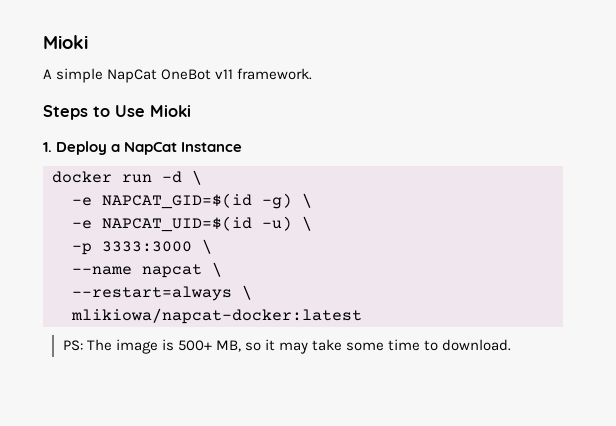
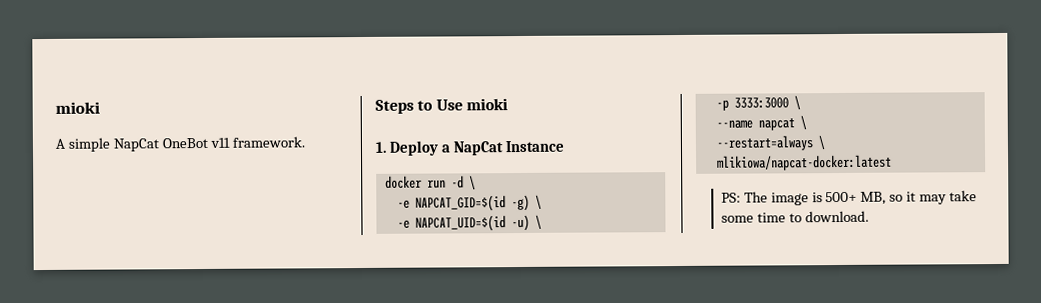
[43,35,88,49] Mioki -> [55,101,100,114] mioki
[150,105,191,117] Mioki -> [465,98,508,111] mioki

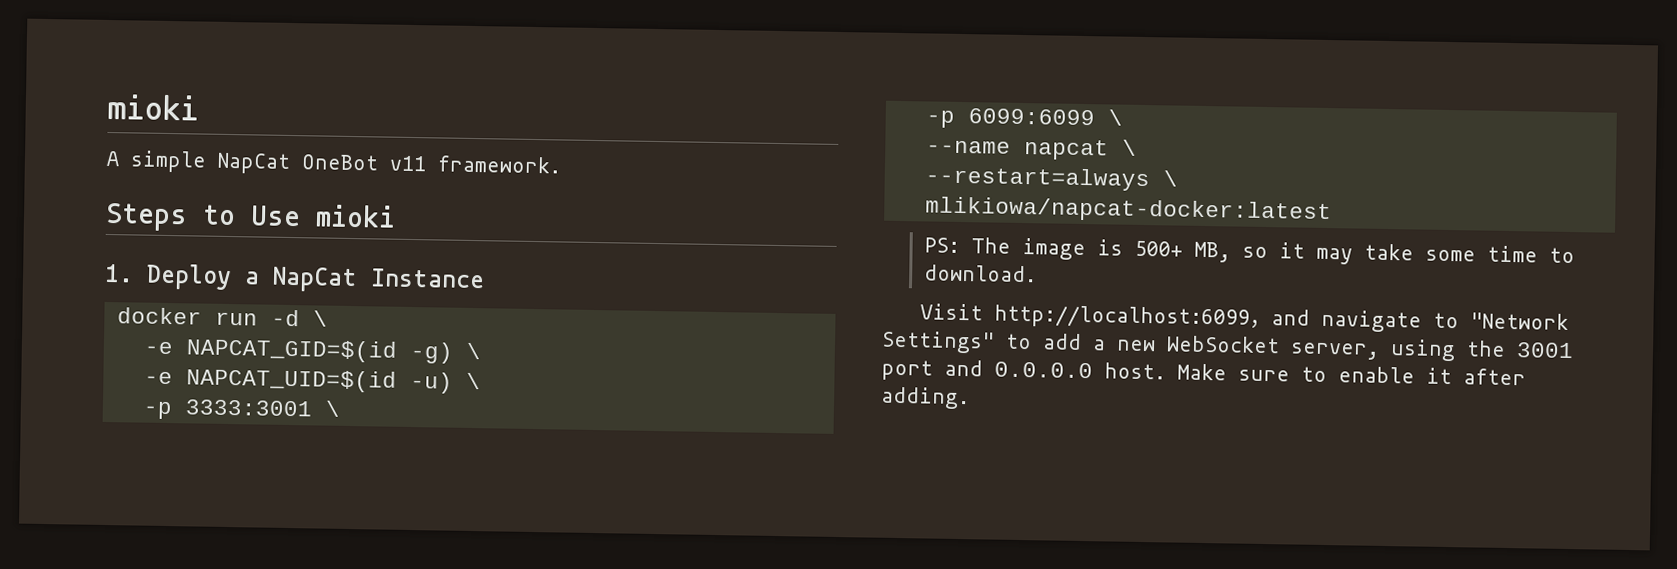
[733,97,789,109] 3333:3000 -> [184,399,341,417] [925,108,1095,128] 3333:3001 \ // -p 6099:6099
(869, 216) none -> [920,303,1570,333] [881,330,1574,362] [881,359,1526,386] [880,386,970,410] // Visit http://localhost:6099，and navigate to "Network Settings" to add a new WebSocket server, using the 3001 port and 0.0.0.0 host. Make sure to enable it after adding.

